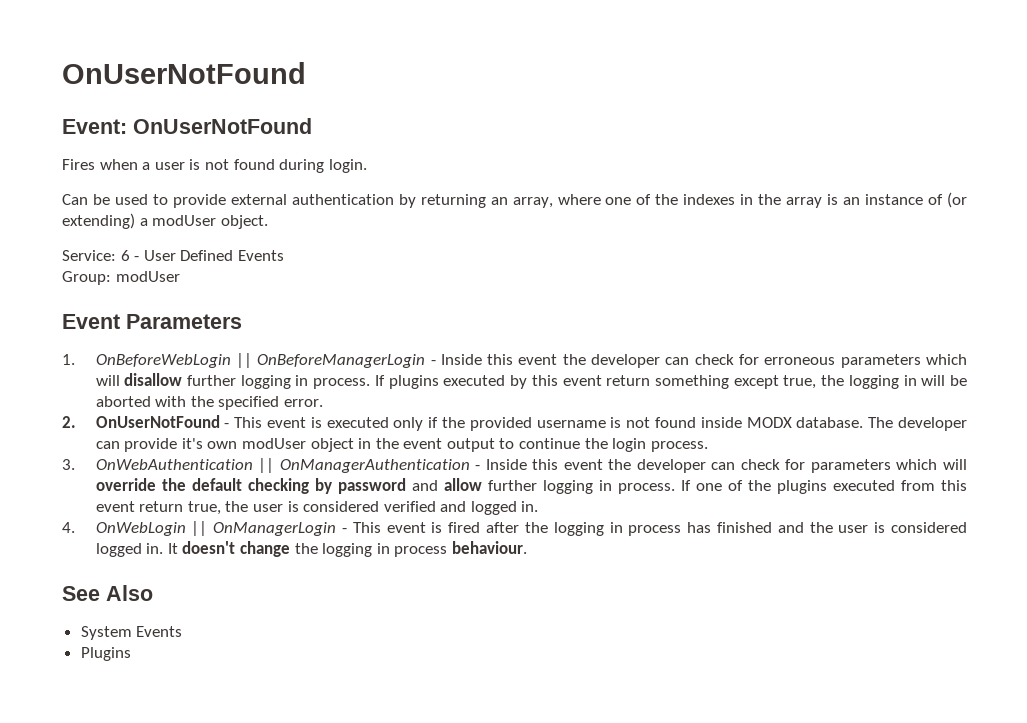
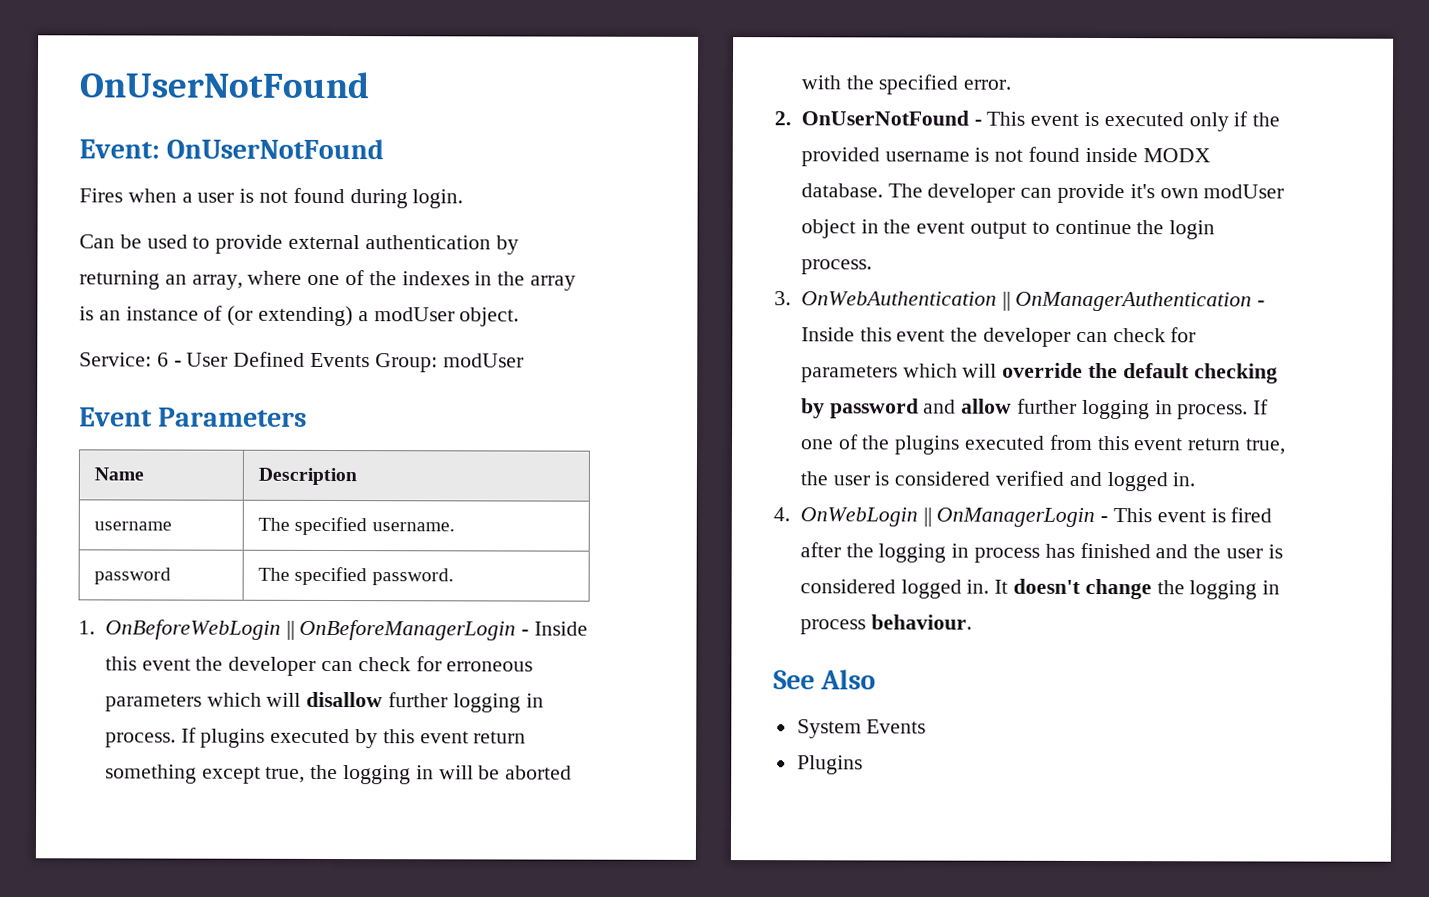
(284, 255) // -> (371, 360) none
(242, 321) none -> [94,467,145,481] [258,467,358,486] [94,521,173,531] [258,516,455,536] [94,567,172,585] [258,566,454,586] // Name | Description // username | The specified username. // password | The specified password.

